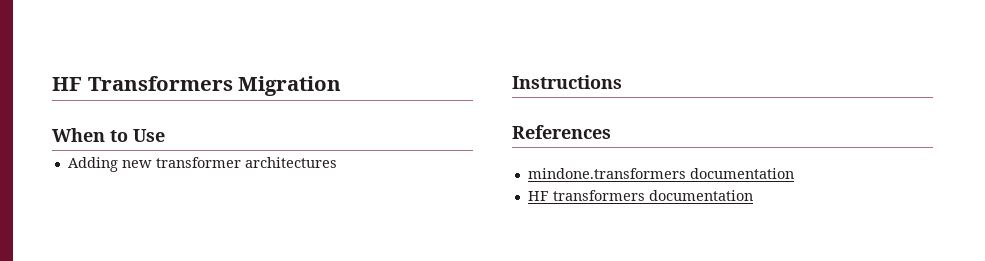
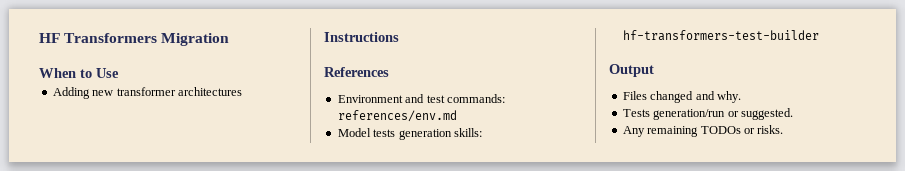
[527,168,794,179] [527,190,753,201] mindone.transformers documentation // HF transformers documentation -> [337,94,505,103] [337,110,457,122] [337,128,482,140] [622,30,819,41] [609,64,654,77] [622,91,741,103] [622,108,793,120] [622,125,784,137] Environment and test commands: references/env.md // Model tests generation skills: hf-transformers-test-builder // Output // Files changed and why. // Tests generation/run or suggested. // Any remaining TODOs or risks.

